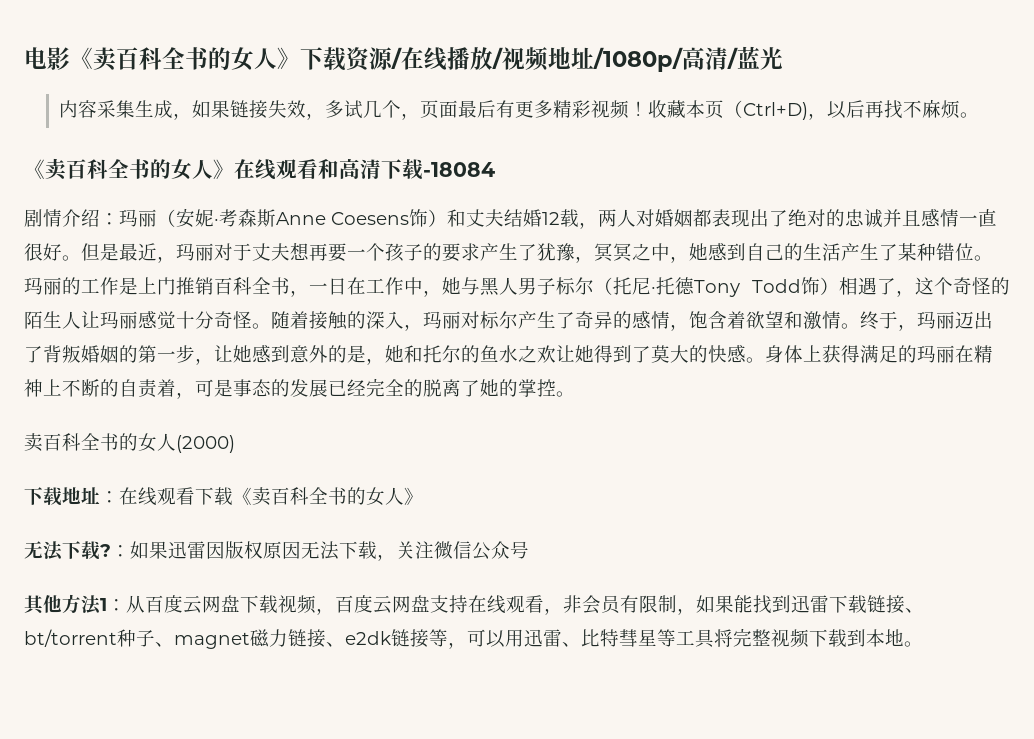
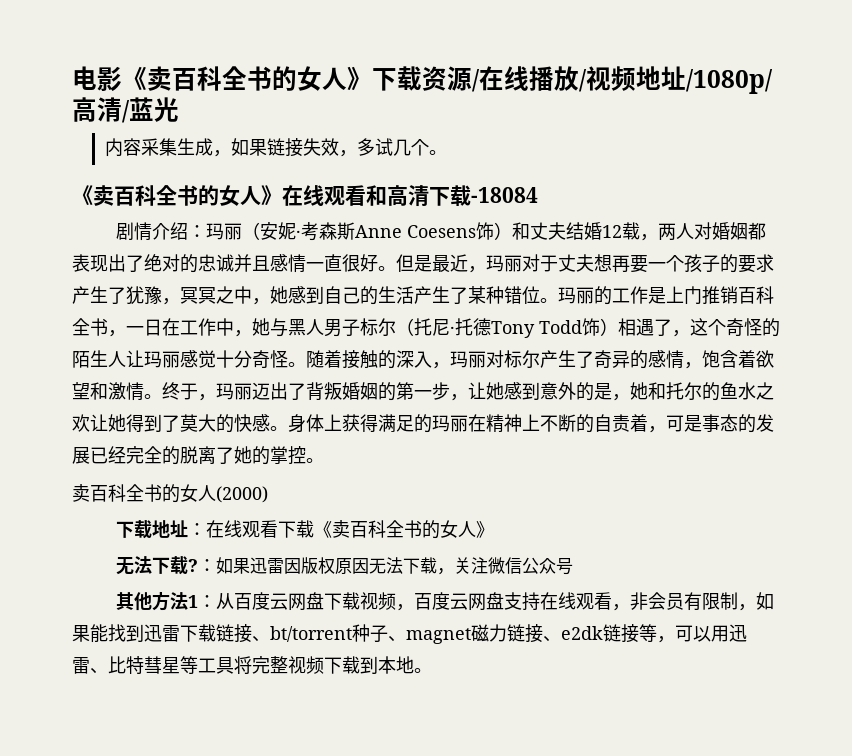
[401,99,961,120] ，页面最后有更多精彩视频！收藏本页（Ctrl+D)，以后再找不麻烦 -> (430, 147) none

